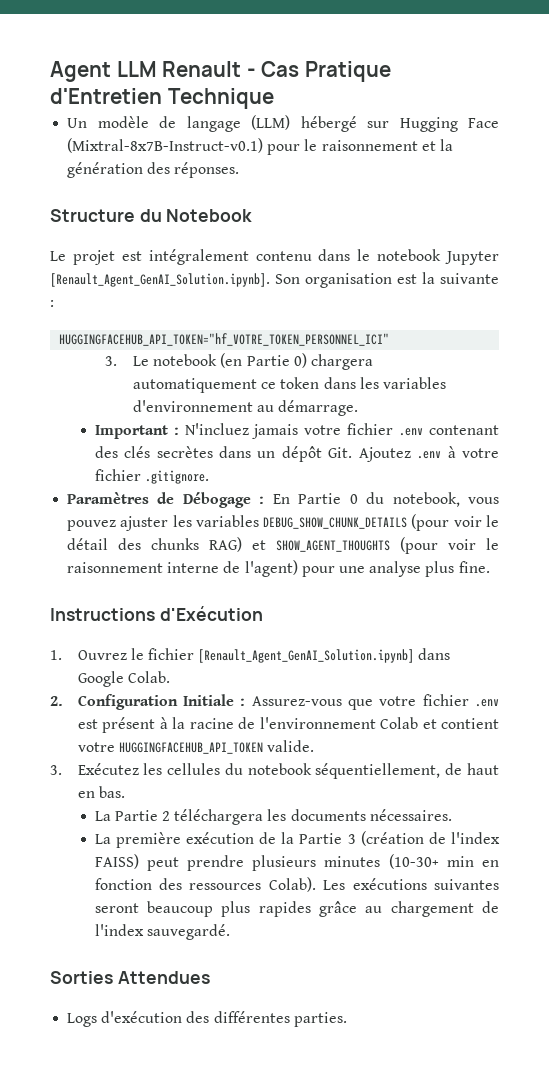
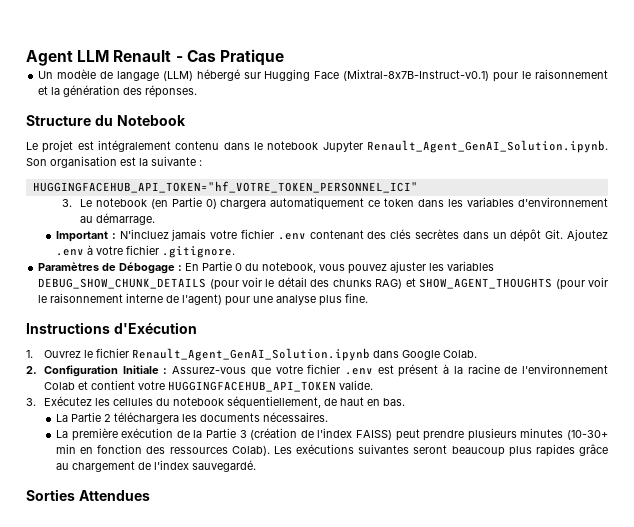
[50,88,274,109] d'Entretien Technique -> (284, 57) none
[50,273,270,287] [Renault_Agent_GenAI_Solution.ipynb]. -> [367,140,608,153] Renault_Agent_GenAI_Solution.ipynb.
[198,649,415,663] [Renault_Agent_GenAI_Solution.ipynb] -> [131,348,370,361] Renault_Agent_GenAI_Solution.ipynb
[67,1011,347,1027] // Logs d'exécution des différentes parties. -> (150, 495) none

